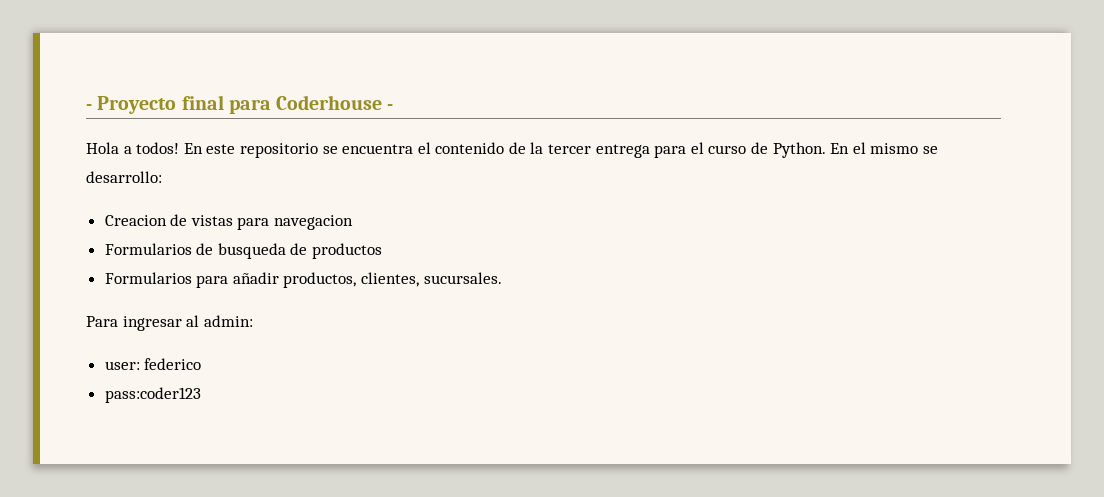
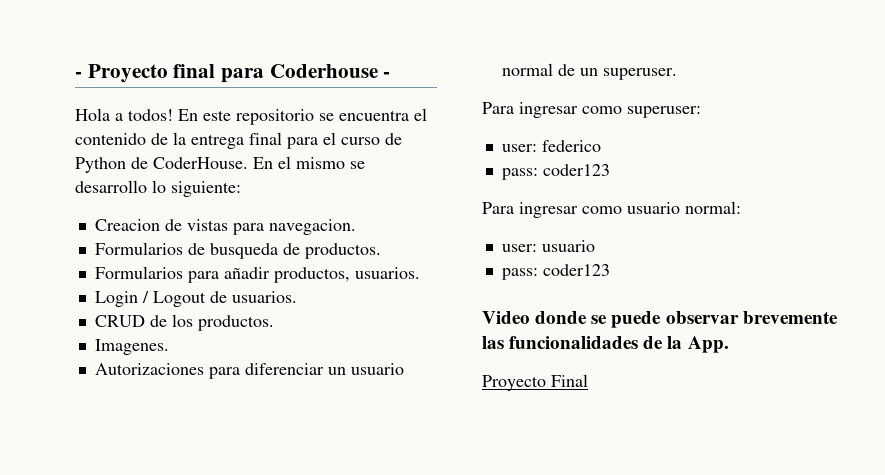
[548,144,650,158] tercer entrega -> [191,132,282,149] entrega final
[772,142,826,158] Python. -> [75,157,248,173] Python de CoderHouse.
[86,171,162,183] desarrollo: -> [75,180,241,197] desarrollo lo siguiente:
[274,215,354,230] navegacion -> [268,219,356,235] navegacion.
[312,243,383,259] productos -> [304,243,381,259] productos.
[361,272,502,287] [86,315,253,331] clientes, sucursales. // Para ingresar al admin: -> [354,267,420,279] [94,291,297,307] [94,314,274,331] [94,339,169,355] [94,363,404,379] [501,63,677,80] [482,102,701,118] usuarios. // Login / Logout de usuarios. // CRUD de los productos. // Imagenes. // Autorizaciones para diferenciar un usuario normal de un superuser. // Para ingresar como superuser:
[104,387,201,403] pass:coder123 -> [501,164,610,180] [482,201,741,218] [501,240,595,252] [501,264,610,280] [482,311,838,328] [482,336,729,353] [482,374,588,391] pass: coder123 // Para ingresar como usuario normal: // user: usuario // pass: coder123 // Video donde se puede observar brevemente las funcionalidades de la App. // Proyecto Final

